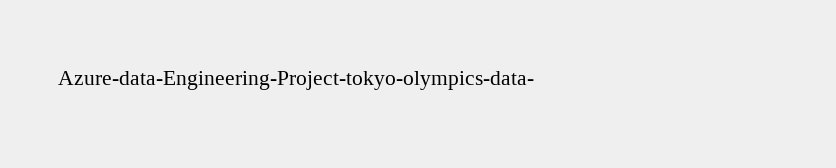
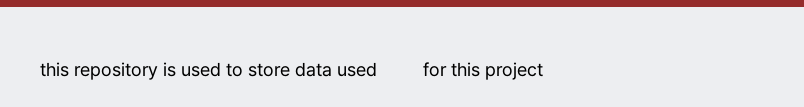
[58,71,534,90] Azure-data-Engineering-Project-tokyo-olympics-data- -> [40,62,543,80] this repository is used to store data used for this project

